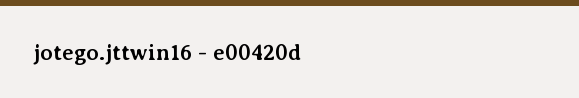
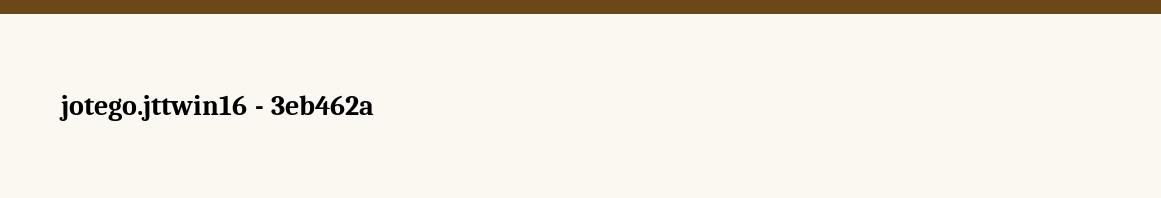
[213,44,301,60] e00420d -> [271,95,375,115] 3eb462a

